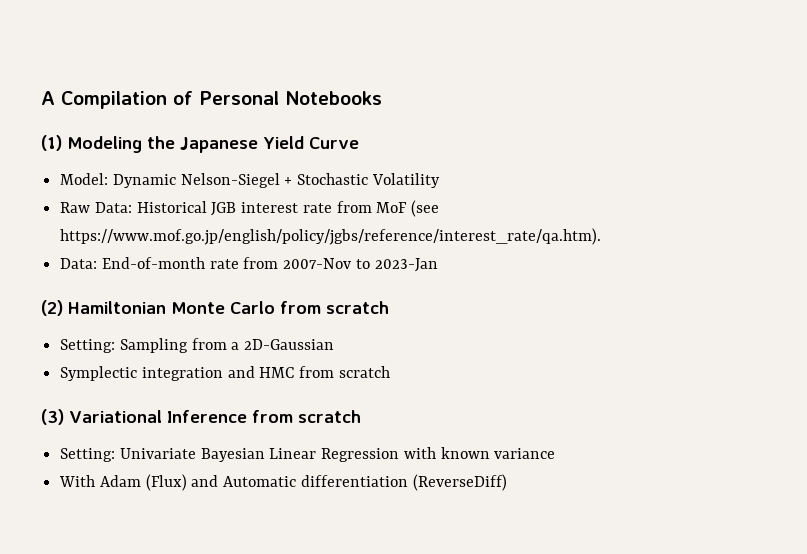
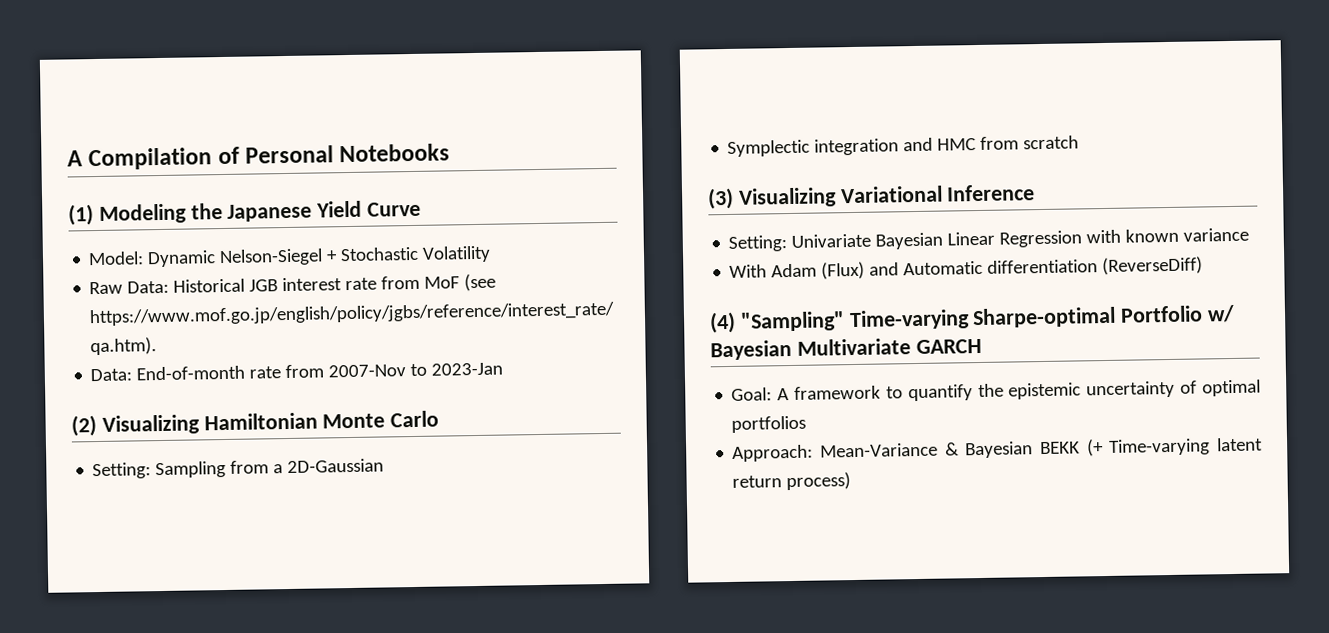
(63, 308) none -> [101,414,200,435] Visualizing
[280,301,389,314] from scratch -> (440, 419) none
(64, 417) none -> [737,187,837,208] Visualizing
[251,410,361,423] from scratch -> (1036, 193) none
(507, 482) none -> [709,304,1236,334] [710,338,982,361] [731,379,1261,402] [731,415,807,433] [732,437,1263,462] [732,472,852,491] // (4) "Sampling" Time-varying Sharpe-optimal Portfolio w/ Bayesian Multivariate GARCH // Goal: A framework to quantify the epistemic uncertainty of optimal portfolios // Approach: Mean-Variance & Bayesian BEKK (+ Time-varying latent return process)

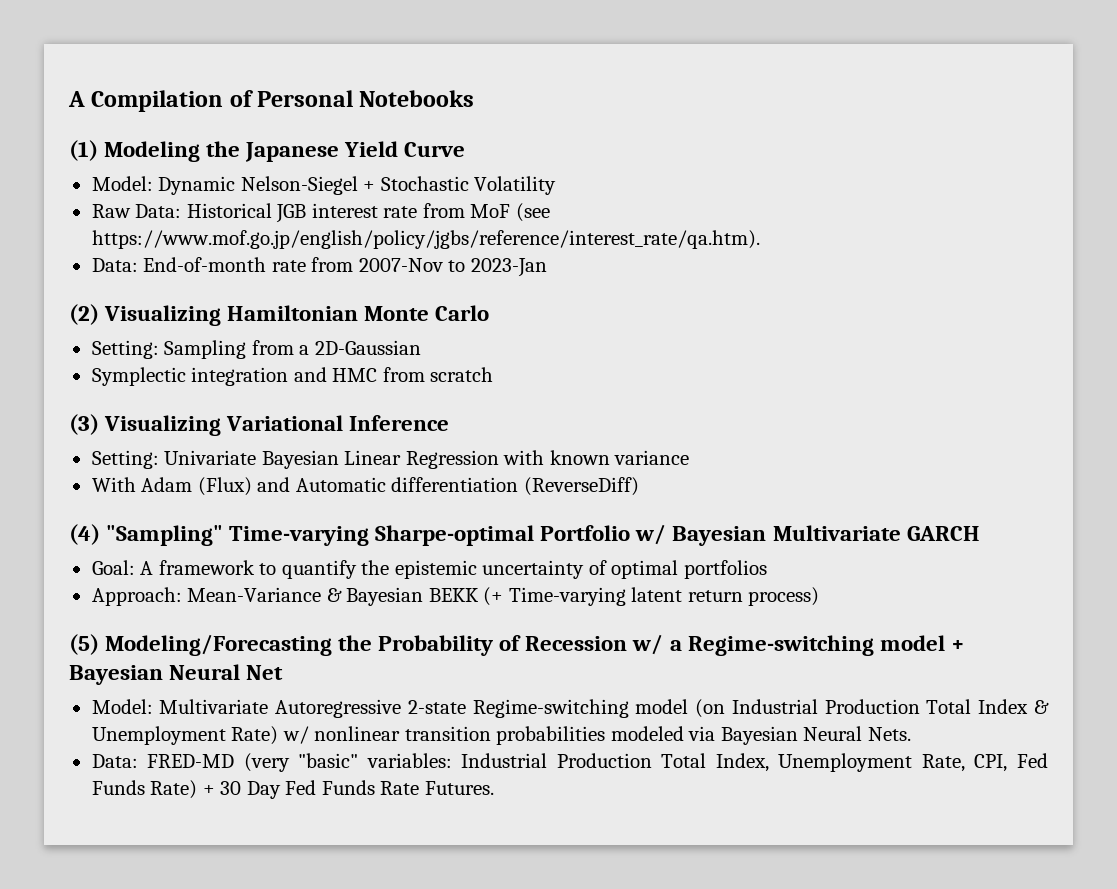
(852, 481) none -> [69,634,965,656] [69,664,284,685] [91,699,1049,718] [91,726,911,745] [91,753,1049,772] [91,780,494,799] // (5) Modeling/Forecasting the Probability of Recession w/ a Regime-switching model + Bayesian Neural Net // Model: Multivariate Autoregressive 2-state Regime-switching model (on Industrial Production Total Index & Unemployment Rate) w/ nonlinear transition probabilities modeled via Bayesian Neural Nets. // Data: FRED-MD (very "basic" variables: Industrial Production Total Index, Unemployment Rate, CPI, Fed Funds Rate) + 30 Day Fed Funds Rate Futures.

